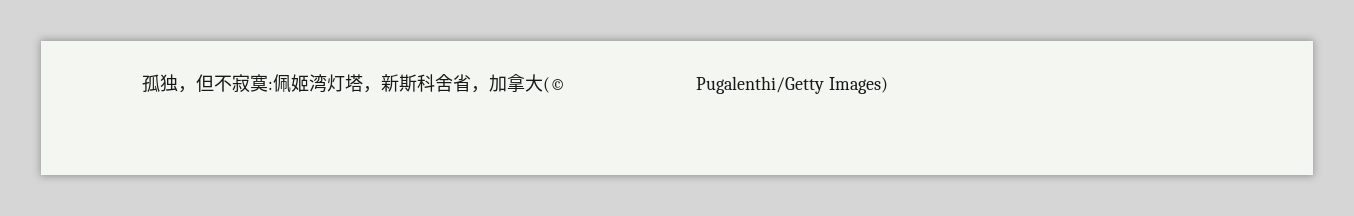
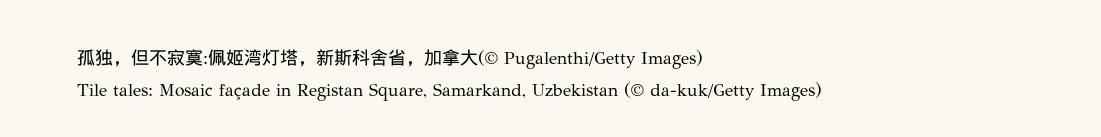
(888, 85) none -> [77,82,822,101] // Tile tales: Mosaic façade in Registan Square, Samarkand, Uzbekistan (© da-kuk/Getty Images)

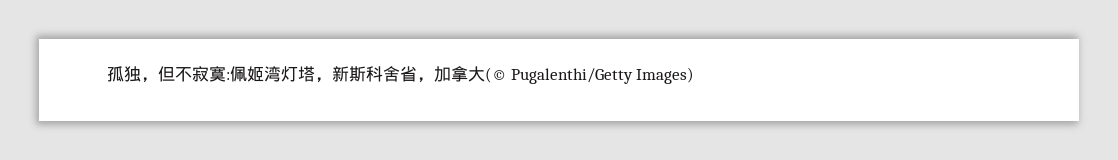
[77,82,822,101] // Tile tales: Mosaic façade in Registan Square, Samarkand, Uzbekistan (© da-kuk/Getty Images) -> (695, 75) none

